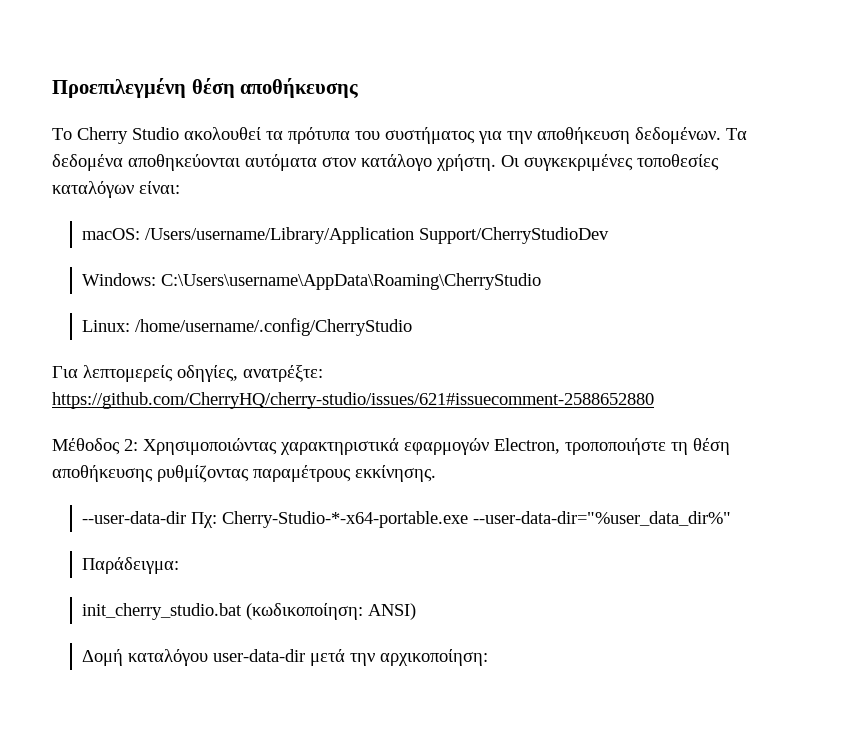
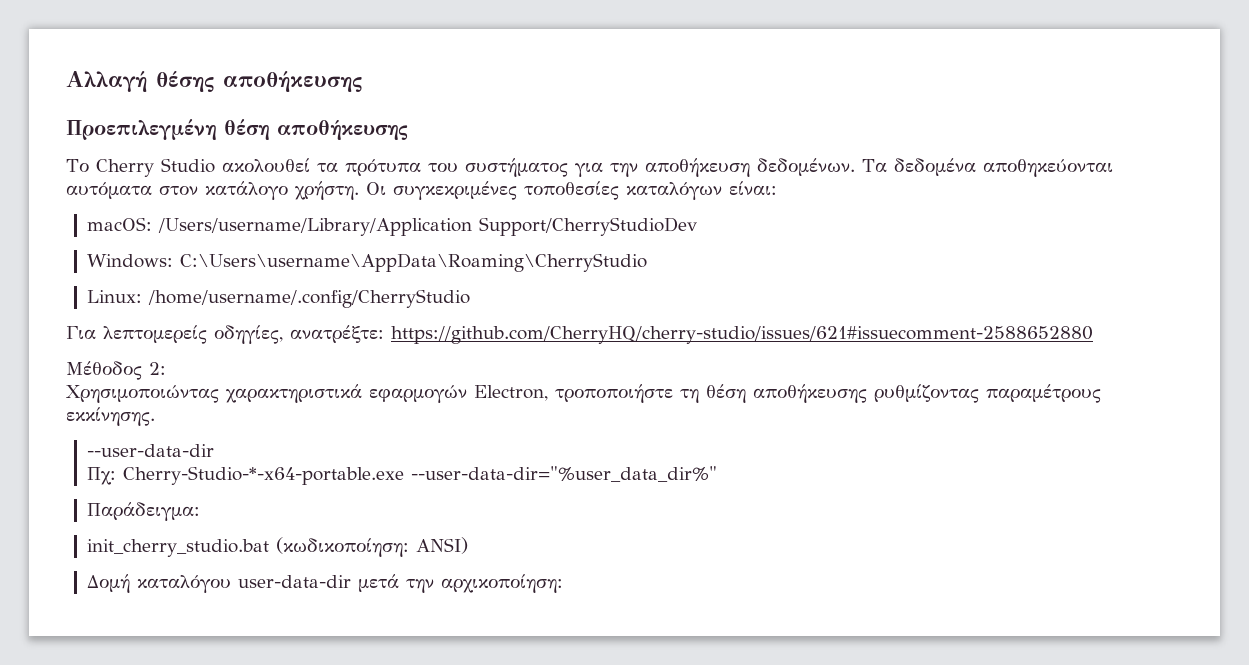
(52, 88) none -> [66,71,362,92] Αλλαγή θέσης αποθήκευσης //
(138, 445) none -> (166, 368) //
(187, 517) none -> (215, 450) //

